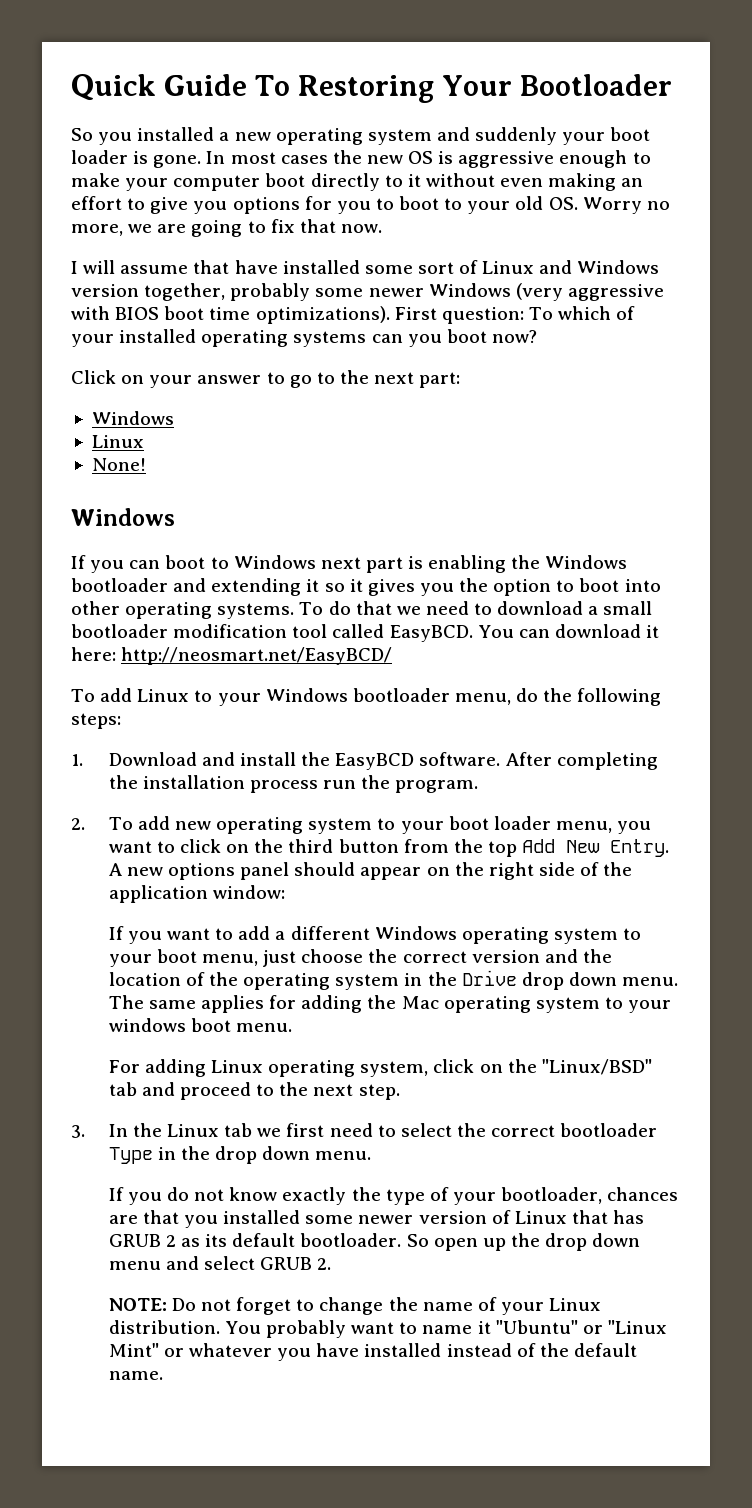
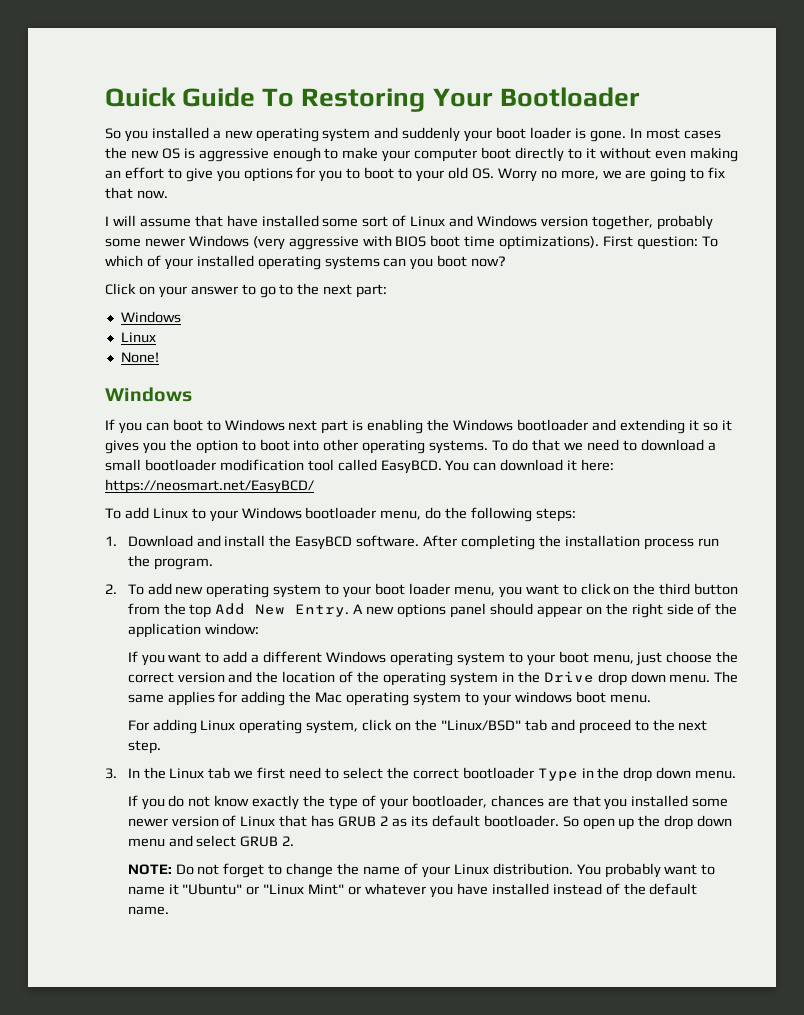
[121,647,393,665] http://neosmart.net/EasyBCD/ -> [105,479,314,494] https://neosmart.net/EasyBCD/

